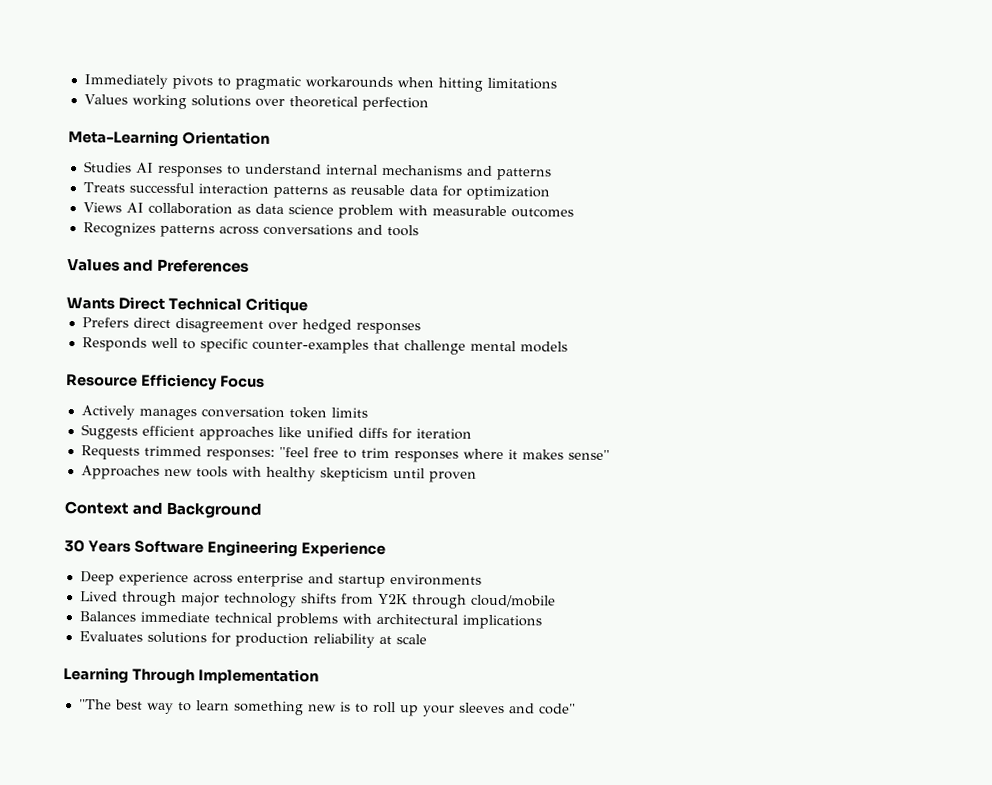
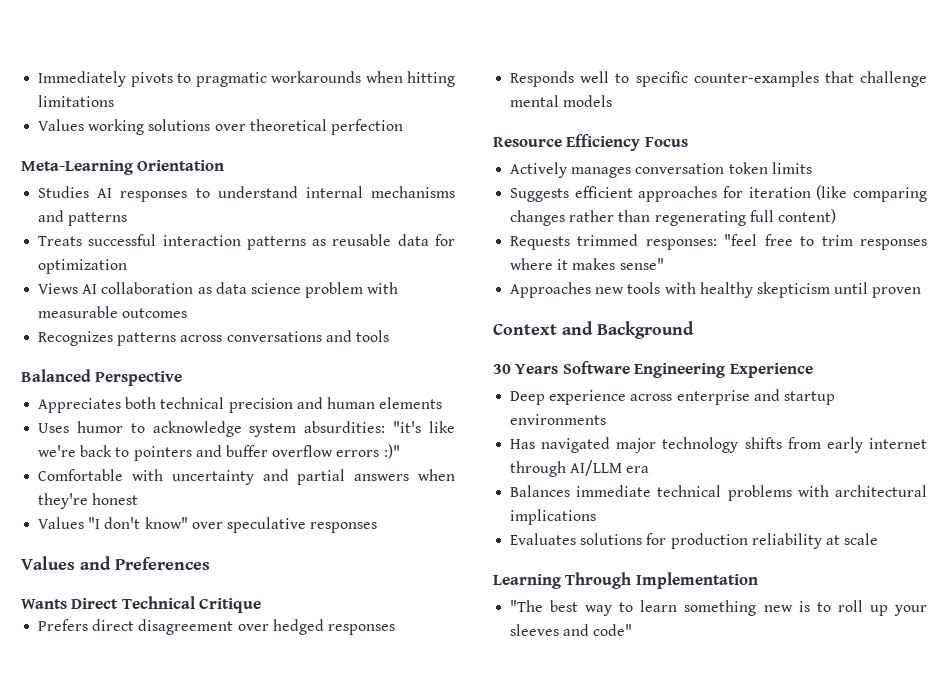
(419, 230) none -> [21,369,183,386] [38,397,443,413] [38,421,456,437] [38,444,400,461] [38,469,455,485] [38,493,139,509] [38,517,378,533] // Balanced Perspective // Appreciates both technical precision and human elements // Uses humor to acknowledge system absurdities: "it's like we're back to pointers and buffer overflow errors :)" // Comfortable with uncertainty and partial answers when they're honest // Values "I don't know" over speculative responses
[277,426,388,438] like unified diffs -> (718, 194) none
(472, 434) none -> [816,185,927,202] [510,209,836,226] (like comparing changes rather than regenerating full content)
[79,591,177,607] Lived through -> [510,437,611,453] Has navigated
[377,593,556,609] Y2K through cloud/mobile -> [826,437,927,453] [510,460,650,477] early internet through AI/LLM era

